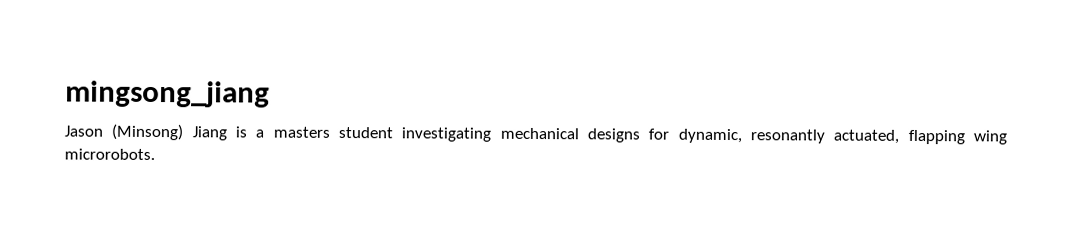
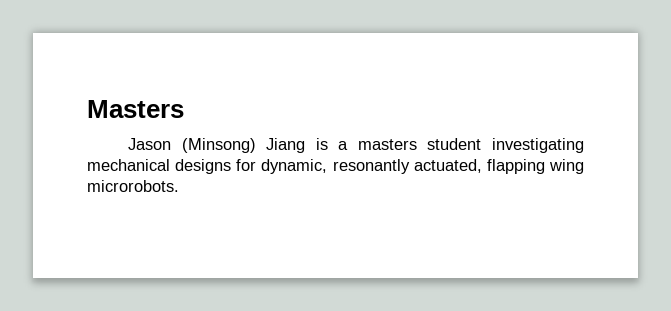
[65,80,270,108] mingsong_jiang -> [87,100,184,118] Masters

